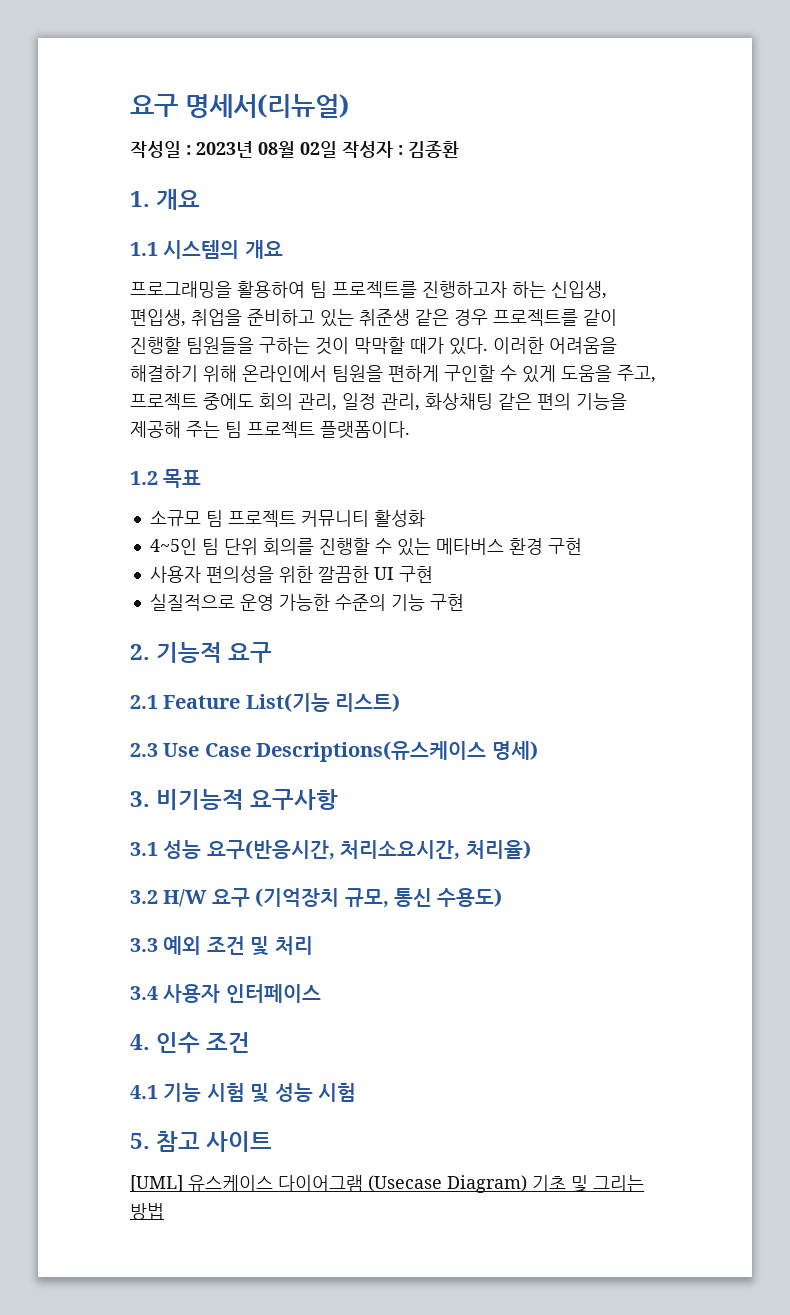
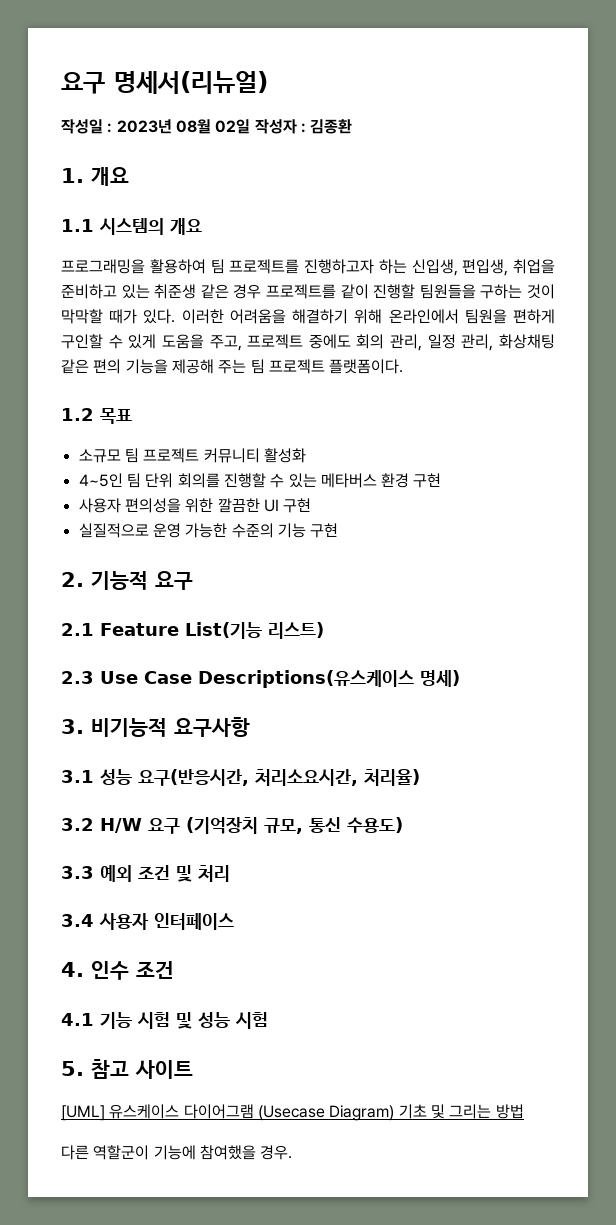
(164, 1211) none -> [61,1145,293,1160] // 다른 역할군이 기능에 참여했을 경우.

